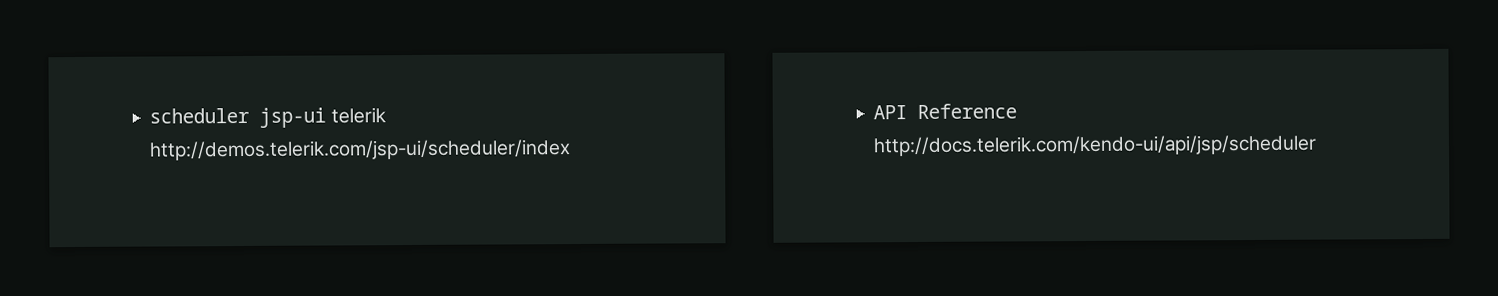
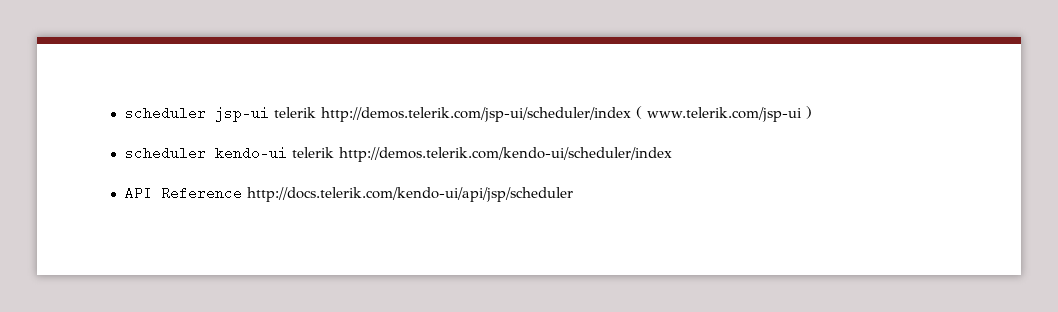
(572, 150) none -> [635,106,813,122] [124,146,672,162] ( www.telerik.com/jsp-ui ) // scheduler kendo-ui telerik http://demos.telerik.com/kendo-ui/scheduler/index

